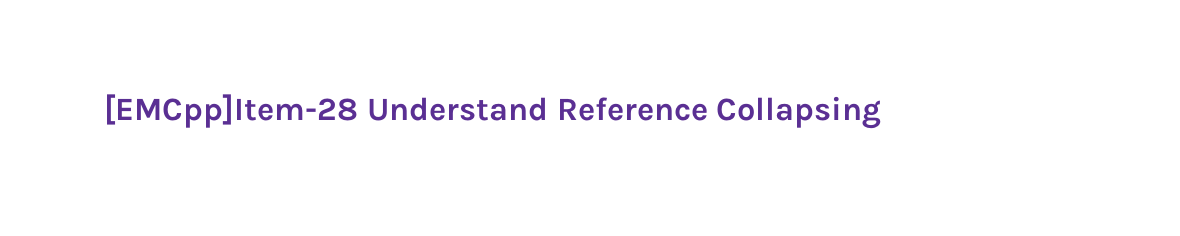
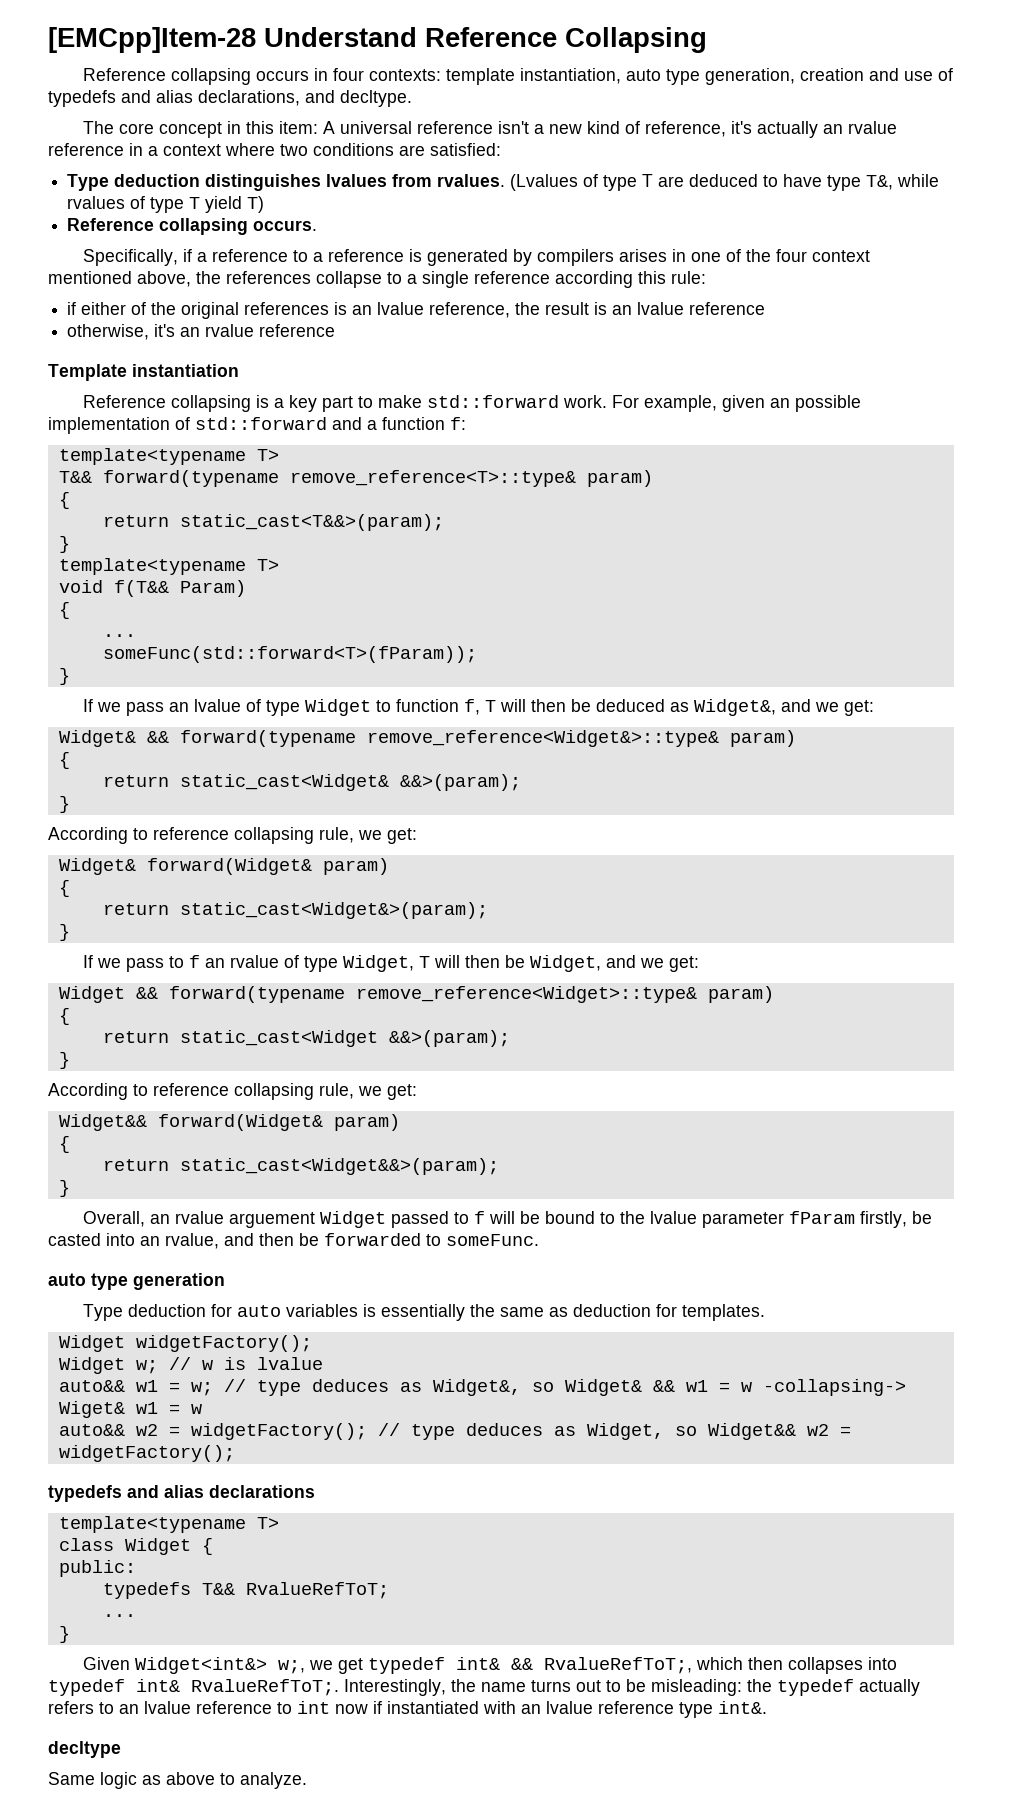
(882, 112) none -> [83,68,954,85] [48,90,412,107] [83,121,898,138] [48,143,501,156] [67,174,940,191] [67,196,265,213] [67,218,318,235] [83,249,871,266] [48,271,706,288] [67,302,766,319] [67,324,336,340] [48,364,239,381] [83,395,862,412] [48,417,466,434] [58,448,279,465] [58,470,653,487] [58,492,70,509] [102,514,444,531] [58,536,70,553] [58,558,279,575] [58,580,246,597] [58,602,70,619] [102,634,136,637] [102,646,477,663] [58,668,70,685] [83,699,875,716] [58,730,796,747] [58,752,70,769] [102,774,521,791] [58,796,70,813] [48,827,417,844] [58,858,389,875] [58,880,70,897] [102,902,488,919] [58,924,70,941] [83,955,700,972] [58,986,774,1003] [58,1008,70,1025] [102,1030,510,1047] [58,1052,70,1069] [48,1083,417,1100] [58,1114,400,1131] [58,1136,70,1153] [102,1158,499,1175] [58,1180,70,1197] [83,1211,933,1228] [48,1233,539,1249] [48,1273,225,1290] [83,1304,766,1321] [58,1335,312,1352] [58,1357,323,1374] [58,1379,906,1396] [58,1401,202,1418] [58,1423,851,1440] [58,1445,235,1462] [48,1485,315,1502] [58,1516,279,1533] [58,1538,213,1555] [58,1560,136,1577] [102,1582,389,1599] [102,1614,136,1617] [58,1626,70,1643] [83,1657,898,1674] [48,1679,920,1696] [48,1701,767,1718] [48,1741,121,1758] [48,1772,307,1789] // Reference collapsing occurs in four contexts: template instantiation, auto type generation, creation and use of typedefs and alias declarations, and decltype. // The core concept in this item: A universal reference isn't a new kind of reference, it's actually an rvalue reference in a context where two conditions are satisfied: // Type deduction distinguishes lvalues from rvalues. (Lvalues of type T are deduced to have type T&, while rvalues of type T yield T) // Reference collapsing occurs. // Specifically, if a reference to a reference is generated by compilers arises in one of the four context mentioned above, the references collapse to a single reference according this rule: // if either of the original references is an lvalue reference, the result is an lvalue reference // otherwise, it's an rvalue reference // Template instantiation // Reference collapsing is a key part to make std::forward work. For example, given an possible implementation of std::forward and a function f: // template<typename T> // T&& forward(typename remove_reference<T>::type& param) // { // return static_cast<T&&>(param); // } // template<typename T> // void f(T&& Param) // { // ... // someFunc(std::forward<T>(fParam)); // } // If we pass an lvalue of type Widget to function f, T will then be deduced as Widget&, and we get: // Widget& && forward(typename remove_reference<Widget&>::type& param) // { // return static_cast<Widget& &&>(param); // } // According to reference collapsing rule, we get: // Widget& forward(Widget& param) // { // return static_cast<Widget&>(param); // } // If we pass to f an rvalue of type Widget, T will then be Widget, and we get: // Widget && forward(typename remove_reference<Widget>::type& param) // { // return static_cast<Widget &&>(param); // } // According to reference collapsing rule, we get: // Widget&& forward(Widget& param) // { // return static_cast<Widget&&>(param); // } // Overall, an rvalue arguement Widget passed to f will be bound to the lvalue parameter fParam firstly, be casted into an rvalue, and then be forwarded to someFunc. // auto type generation // Type deduction for auto variables is essentially the same as deduction for templates. // Widget widgetFactory(); // Widget w; // w is lvalue // auto&& w1 = w; // type deduces as Widget&, so Widget& && w1 = w -collapsing-> Wiget& w1 = w // auto&& w2 = widgetFactory(); // type deduces as Widget, so Widget&& w2 = widgetFactory(); // typedefs and alias declarations // template<typename T> // class Widget { // public: // typedefs T&& RvalueRefToT; // ... // } // Given Widget<int&> w;, we get typedef int& && RvalueRefToT;, which then collapses into typedef int& RvalueRefToT;. Interestingly, the name turns out to be misleading: the typedef actually refers to an lvalue reference to int now if instantiated with an lvalue reference type int&. // decltype // Same logic as above to analyze.

